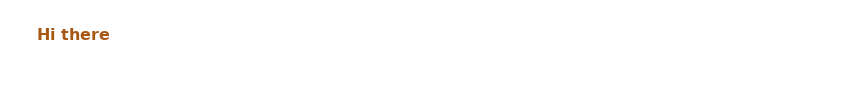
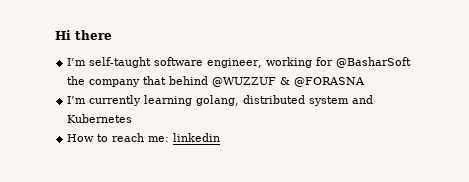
(110, 34) none -> [67,57,412,68] [67,76,366,87] [67,95,374,106] [67,114,133,123] [67,133,221,142] // I’m self-taught software engineer, working for @BasharSoft the company that behind @WUZZUF & @FORASNA // I’m currently learning golang, distributed system and Kubernetes // How to reach me: linkedin

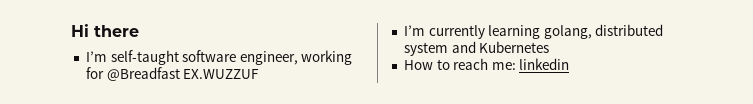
[336,57,412,68] [67,76,366,87] @BasharSoft the company that behind @WUZZUF & @FORASNA -> [106,67,260,81] @Breadfast EX.WUZZUF

